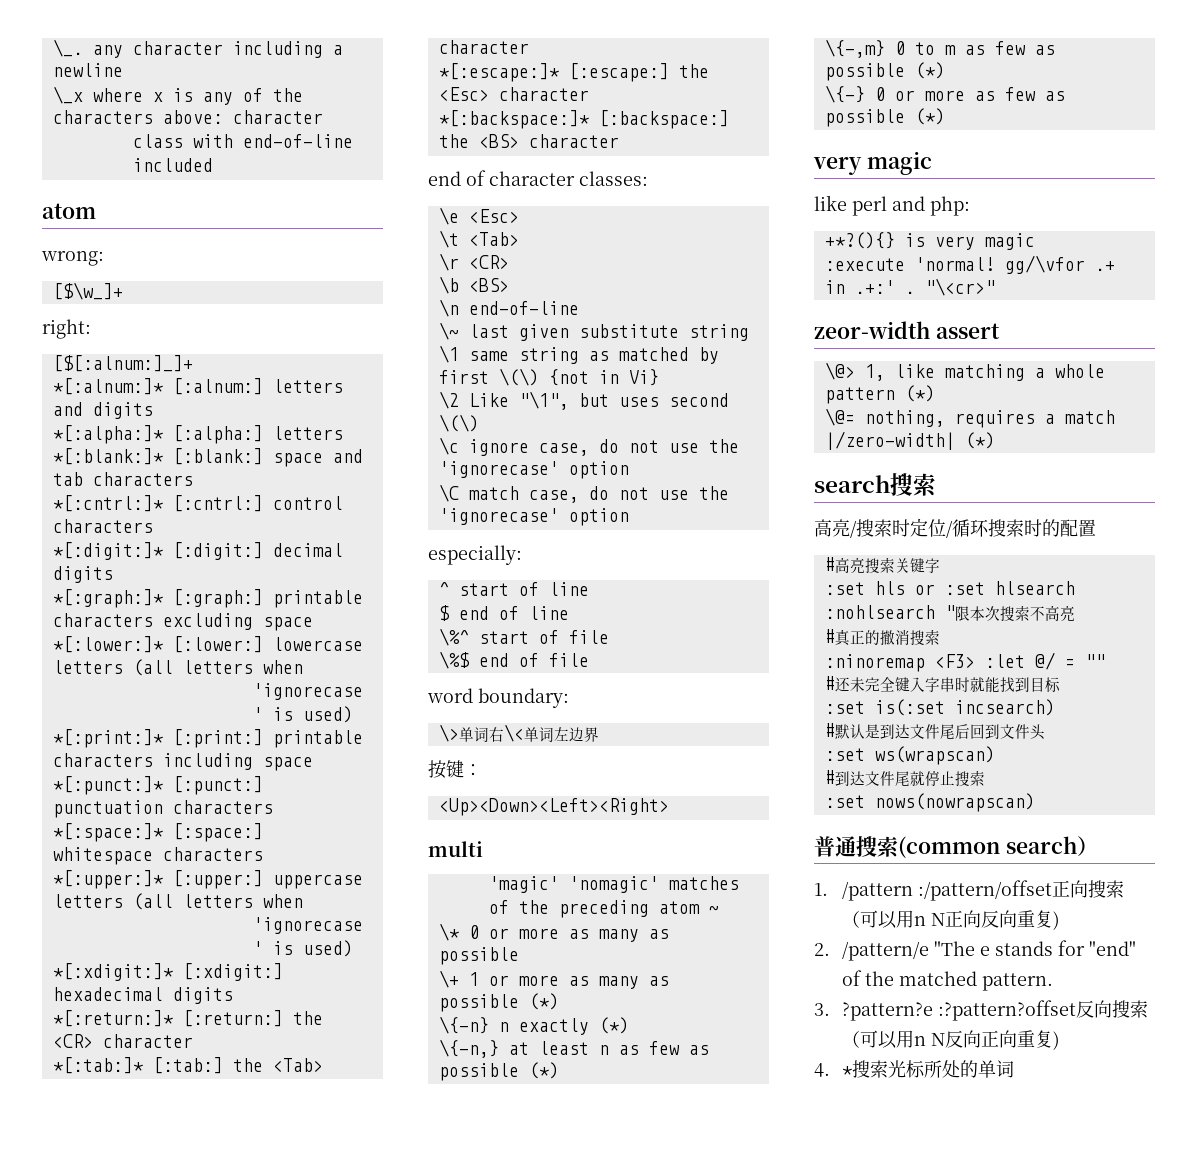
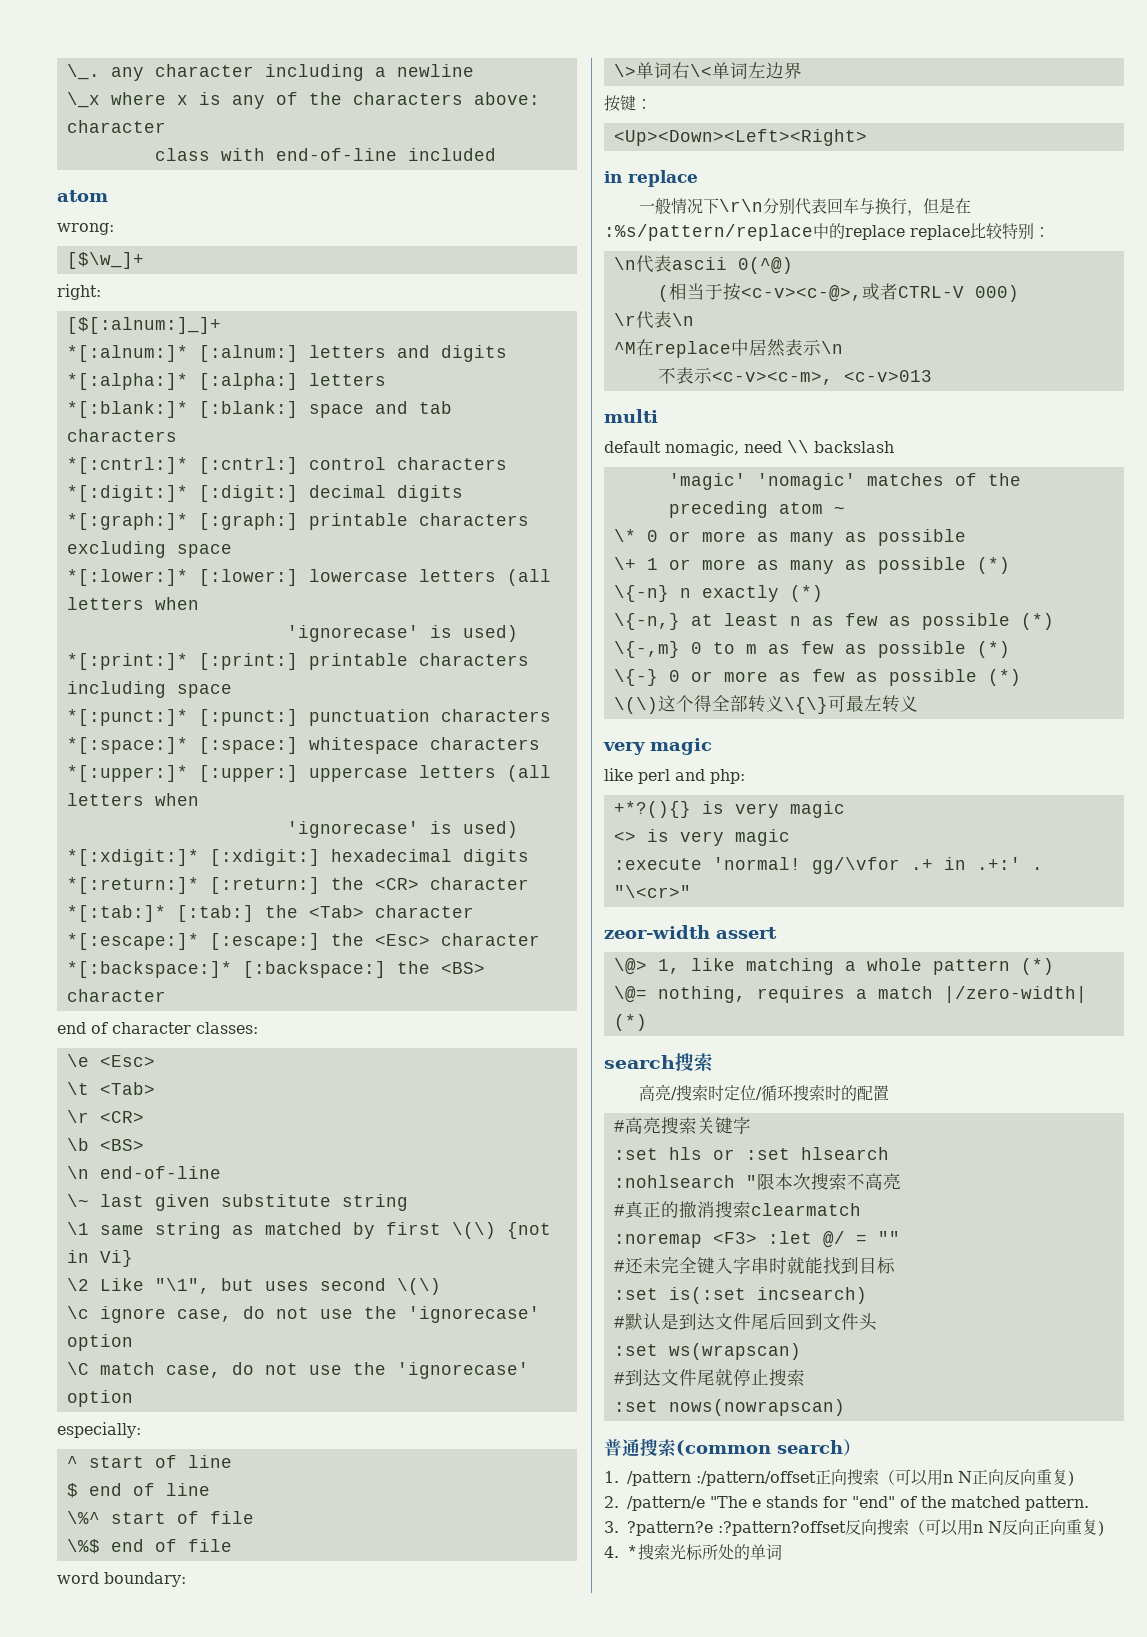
[428,841,483,857] multi -> [604,170,698,187] [639,198,972,216] [604,223,1050,241] [613,255,793,274] [657,283,1019,302] [613,311,694,329] [613,339,843,358] [657,367,932,385] [604,409,658,423] [604,440,894,456] in replace // 一般情况下\r\n分别代表回车与换行，但是在:%s/pattern/replace中的replace replace比较特别： // \n代表ascii 0(^@) // (相当于按<c-v><c-@>,或者CTRL-V 000) // \r代表\n // ^M在replace中居然表示\n // 不表示<c-v><c-m>, <c-v>013 // multi // default nomagic, need \\ backslash
(945, 116) none -> [613,695,918,714] // \(\)这个得全部转义\{\}可最左转义
(1035, 241) none -> [613,829,790,846] // <> is very magic
[824,654,925,672] // :ninoremap -> [750,1203,861,1216] [613,1233,702,1248] clearmatch // :noremap

